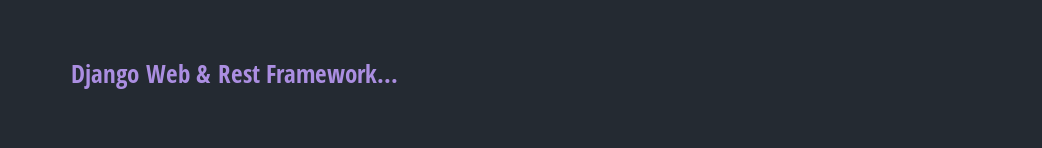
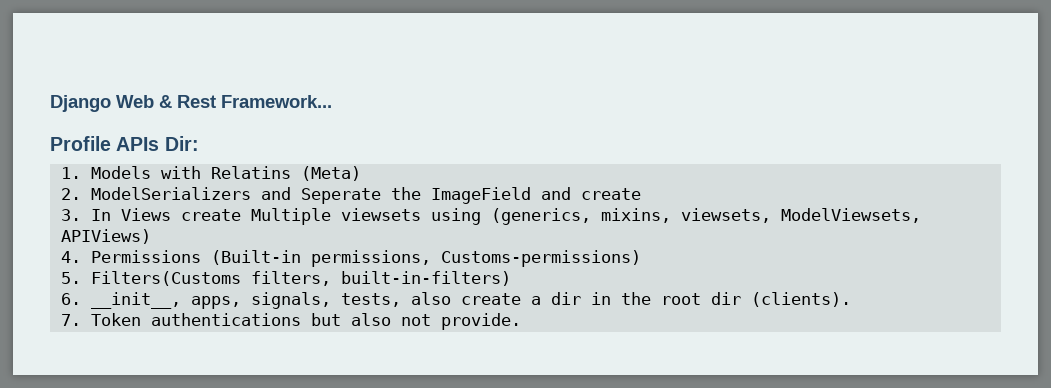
(399, 73) none -> [50,136,199,151] [60,166,361,181] [60,187,641,204] [60,208,921,225] [60,229,151,244] [60,250,641,267] [60,271,511,286] [60,292,851,309] [60,313,521,330] // Profile APIs Dir: // 1. Models with Relatins (Meta) // 2. ModelSerializers and Seperate the ImageField and create // 3. In Views create Multiple viewsets using (generics, mixins, viewsets, ModelViewsets, APIViews) // 4. Permissions (Built-in permissions, Customs-permissions) // 5. Filters(Customs filters, built-in-filters) // 6. __init__, apps, signals, tests, also create a dir in the root dir (clients). // 7. Token authentications but also not provide.

